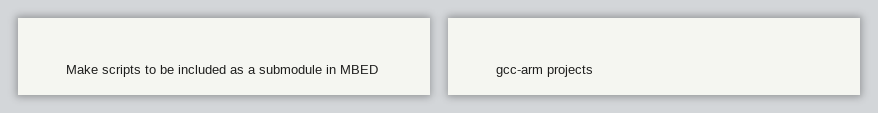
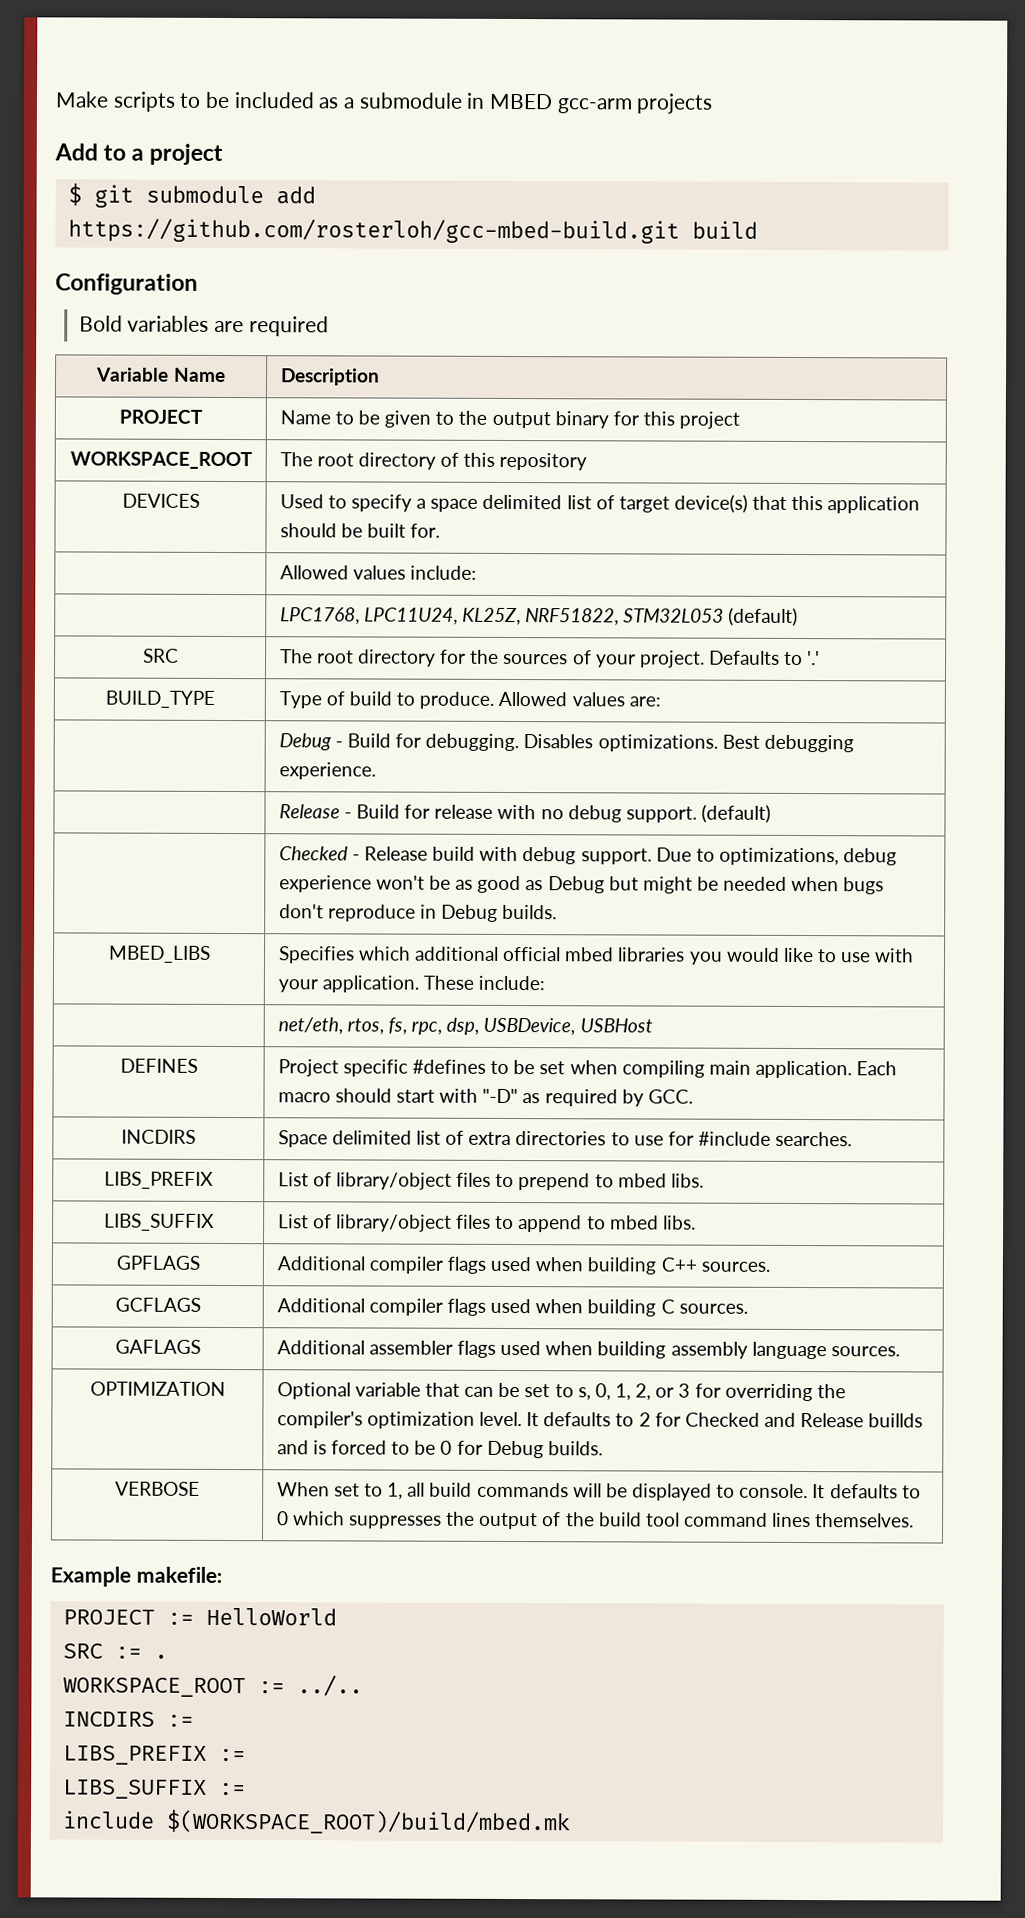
(593, 71) none -> [54,143,224,165] [67,183,316,208] [67,218,758,244] [55,273,198,295] [78,315,329,337] [96,367,226,382] [280,368,380,386] [119,409,203,424] [279,410,741,429] [69,451,253,470] [279,452,588,471] [121,493,200,508] [279,494,921,514] [279,523,441,538] [279,565,478,580] [279,607,799,626] [142,648,179,663] [279,649,821,668] [104,690,215,708] [278,691,661,709] [278,733,854,753] [278,762,376,780] [278,804,771,823] [278,846,898,866] [278,875,885,895] [278,904,558,922] [107,945,211,963] [277,946,915,965] [277,975,546,993] [277,1017,653,1036] [119,1058,198,1073] [277,1059,898,1079] [277,1088,693,1107] [121,1129,196,1144] [277,1130,853,1148] [104,1171,214,1189] [277,1172,704,1191] [103,1213,215,1231] [277,1214,696,1233] [115,1255,200,1270] [276,1256,770,1275] [114,1297,201,1312] [276,1298,748,1317] [114,1339,201,1354] [276,1340,900,1360] [89,1381,226,1397] [276,1382,846,1402] [276,1411,924,1429] [276,1440,603,1459] [115,1481,200,1496] [276,1482,921,1501] [276,1511,915,1530] [50,1566,222,1587] [62,1607,337,1626] [62,1643,168,1659] [62,1675,363,1698] [62,1711,194,1727] [62,1745,246,1765] [62,1779,246,1799] [61,1809,571,1835] // Add to a project // $ git submodule add https://github.com/rosterloh/gcc-mbed-build.git build // Configuration // Bold variables are required // Variable Name | Description // PROJECT | Name to be given to the output binary for this project // WORKSPACE_ROOT | The root directory of this repository // DEVICES | Used to specify a space delimited list of target device(s) that this application should be built for. // | Allowed values include: // | LPC1768, LPC11U24, KL25Z, NRF51822, STM32L053 (default) // SRC | The root directory for the sources of your project. Defaults to '.' // BUILD_TYPE | Type of build to produce. Allowed values are: // | Debug - Build for debugging. Disables optimizations. Best debugging experience. // | Release - Build for release with no debug support. (default) // | Checked - Release build with debug support. Due to optimizations, debug experience won't be as good as Debug but might be needed when bugs don't reproduce in Debug builds. // MBED_LIBS | Specifies which additional official mbed libraries you would like to use with your application. These include: // | net/eth, rtos, fs, rpc, dsp, USBDevice, USBHost // DEFINES | Project specific #defines to be set when compiling main application. Each macro should start with "-D" as required by GCC. // INCDIRS | Space delimited list of extra directories to use for #include searches. // LIBS_PREFIX | List of library/object files to prepend to mbed libs. // LIBS_SUFFIX | List of library/object files to append to mbed libs. // GPFLAGS | Additional compiler flags used when building C++ sources. // GCFLAGS | Additional compiler flags used when building C sources. // GAFLAGS | Additional assembler flags used when building assembly language sources. // OPTIMIZATION | Optional variable that can be set to s, 0, 1, 2, or 3 for overriding the compiler's optimization level. It defaults to 2 for Checked and Release buillds and is forced to be 0 for Debug builds. // VERBOSE | When set to 1, all build commands will be displayed to console. It defaults to 0 which suppresses the output of the build tool command lines themselves. // Example makefile: // PROJECT := HelloWorld // SRC := . // WORKSPACE_ROOT := ../.. // INCDIRS := // LIBS_PREFIX := // LIBS_SUFFIX := // include $(WORKSPACE_ROOT)/build/mbed.mk

